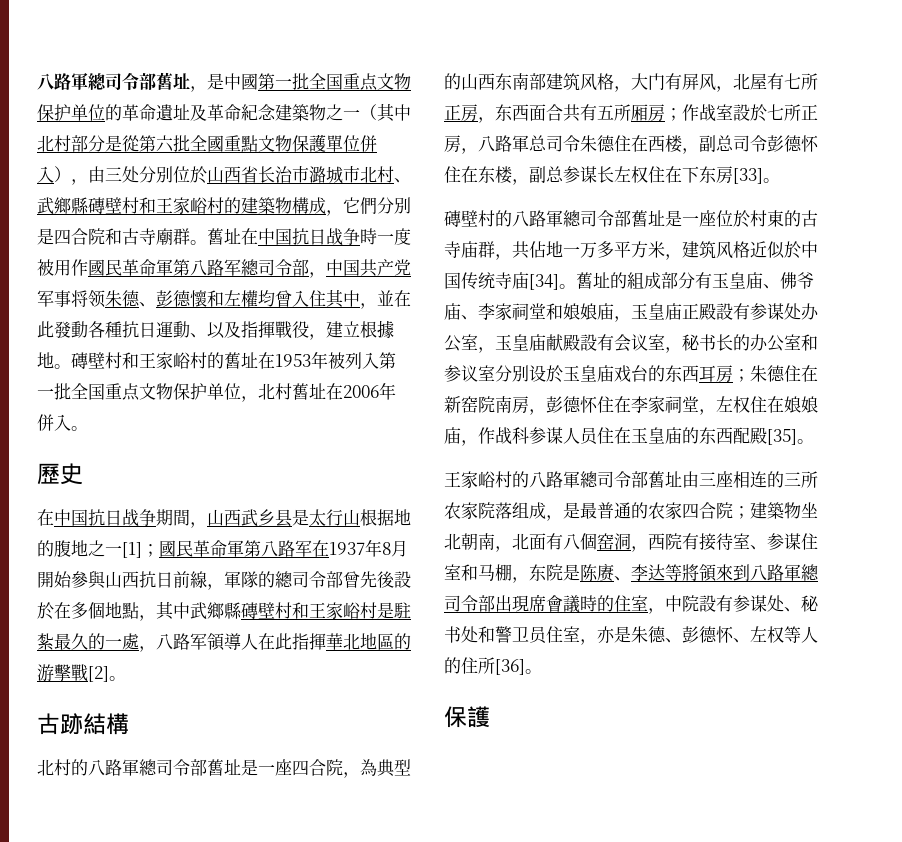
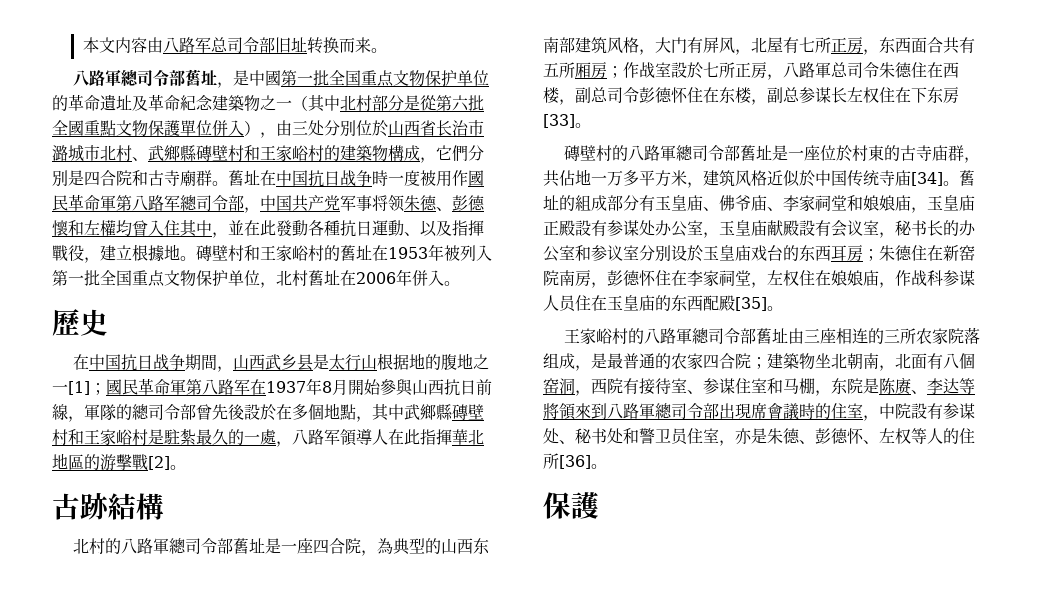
(37, 81) none -> [82,37,387,54] 本文内容由八路军总司令部旧址转换而来。 //

